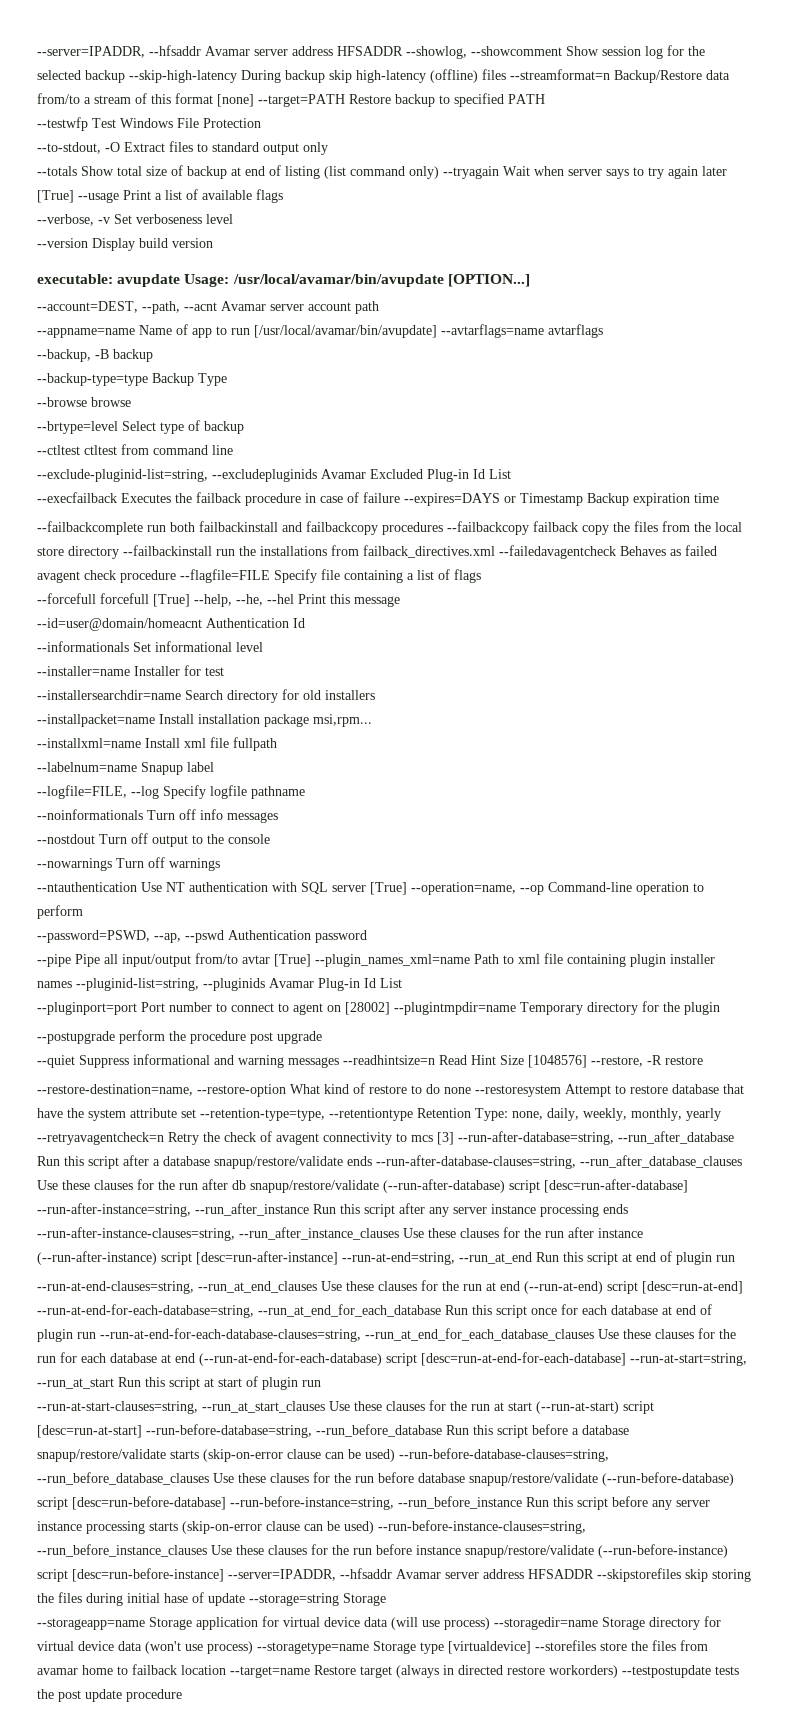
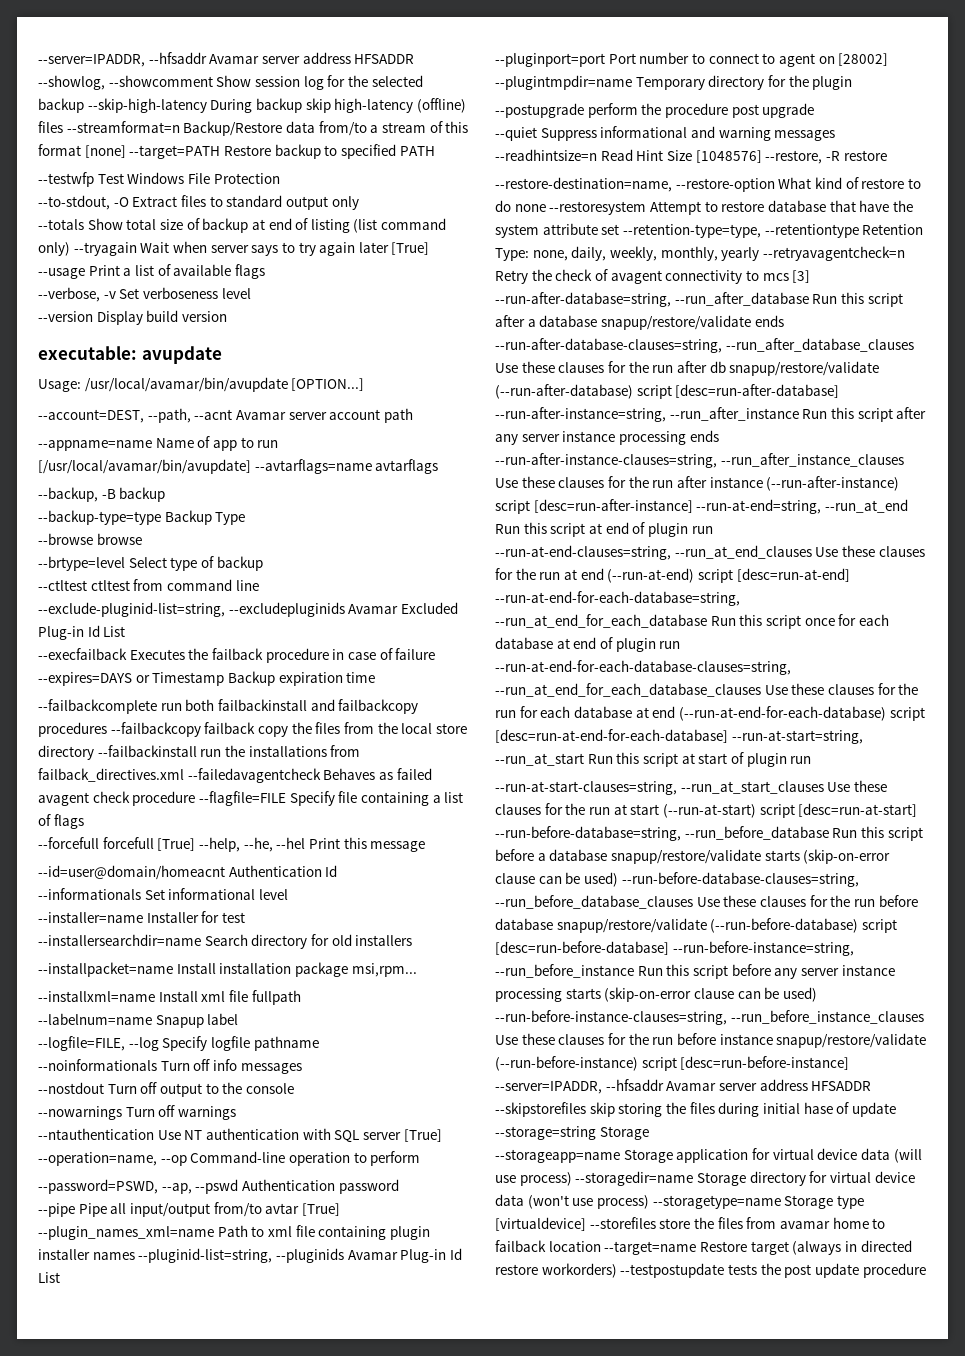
(181, 280) none -> (222, 355) //

